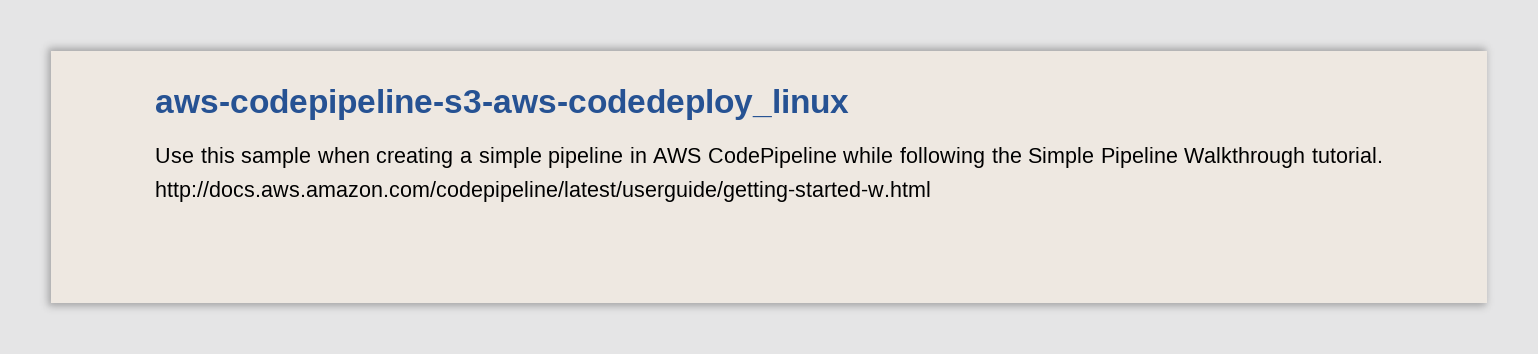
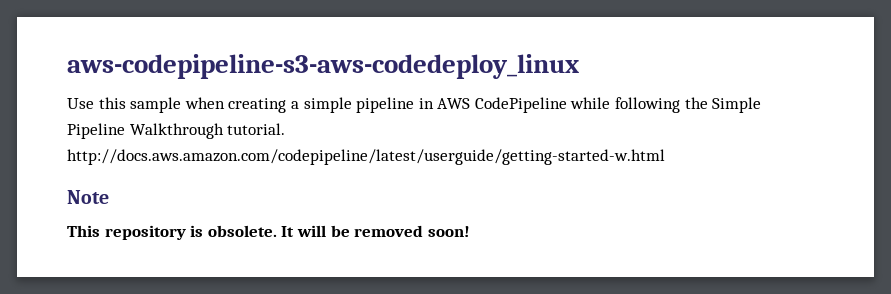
(931, 191) none -> [67,190,109,204] [67,225,470,240] // Note // This repository is obsolete. It will be removed soon!

